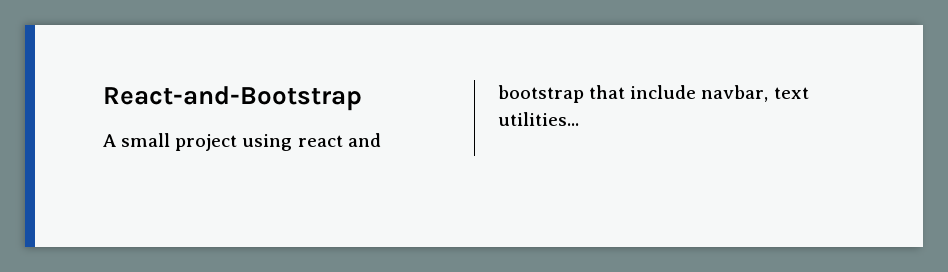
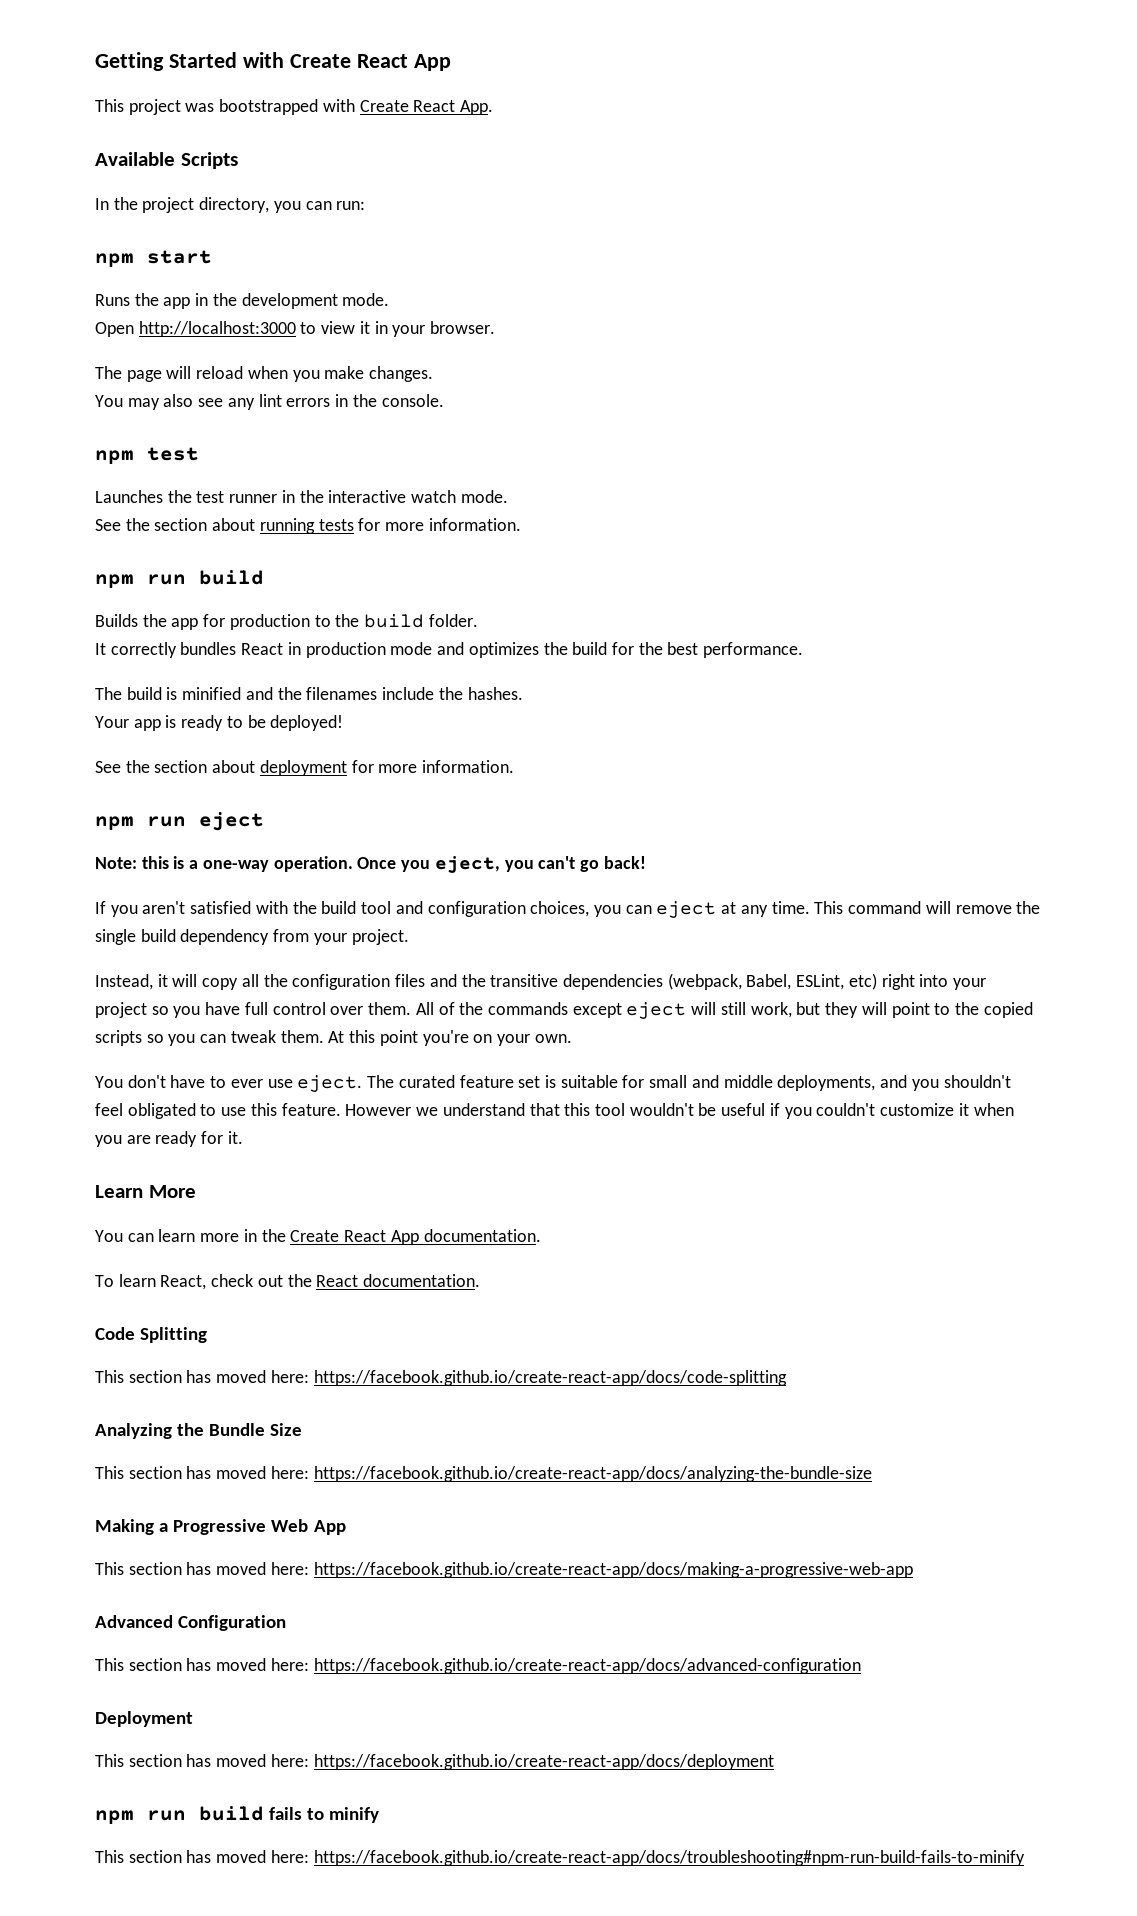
[103,86,362,111] [103,133,381,151] [498,85,809,103] [498,112,579,126] React-and-Bootstrap // A small project using react and bootstrap that include navbar, text utilities... -> [95,52,451,71] [95,99,494,115] [95,152,238,169] [95,197,366,213] [95,250,212,267] [95,293,390,309] [95,321,496,337] [95,366,434,382] [95,394,444,410] [95,447,199,464] [95,490,508,503] [95,518,521,534] [95,570,264,588] [95,614,478,630] [95,642,804,658] [95,687,523,700] [95,715,344,731] [95,760,515,776] [95,812,264,831] [95,856,646,873] [95,901,1041,918] [95,929,409,945] [95,973,987,990] [95,1002,1033,1019] [95,1030,572,1046] [95,1075,1011,1092] [95,1103,1014,1119] [95,1131,243,1147] [95,1185,196,1198] [95,1229,541,1245] [95,1274,481,1290] [95,1327,208,1343] [95,1370,787,1386] [95,1423,303,1439] [95,1466,872,1482] [95,1519,346,1535] [95,1562,913,1578] [95,1615,287,1631] [95,1658,861,1674] [95,1711,193,1727] [95,1754,774,1770] [95,1806,380,1824] [95,1850,1025,1866] Getting Started with Create React App // This project was bootstrapped with Create React App. // Available Scripts // In the project directory, you can run: // npm start // Runs the app in the development mode. // Open http://localhost:3000 to view it in your browser. // The page will reload when you make changes. // You may also see any lint errors in the console. // npm test // Launches the test runner in the interactive watch mode. // See the section about running tests for more information. // npm run build // Builds the app for production to the build folder. // It correctly bundles React in production mode and optimizes the build for the best performance. // The build is minified and the filenames include the hashes. // Your app is ready to be deployed! // See the section about deployment for more information. // npm run eject // Note: this is a one-way operation. Once you eject, you can't go back! // If you aren't satisfied with the build tool and configuration choices, you can eject at any time. This command will remove the single build dependency from your project. // Instead, it will copy all the configuration files and the transitive dependencies (webpack, Babel, ESLint, etc) right into your project so you have full control over them. All of the commands except eject will still work, but they will point to the copied scripts so you can tweak them. At this point you're on your own. // You don't have to ever use eject. The curated feature set is suitable for small and middle deployments, and you shouldn't feel obligated to use this feature. However we understand that this tool wouldn't be useful if you couldn't customize it when you are ready for it. // Learn More // You can learn more in the Create React App documentation. // To learn React, check out the React documentation. // Code Splitting // This section has moved here: https://facebook.github.io/create-react-app/docs/code-splitting // Analyzing the Bundle Size // This section has moved here: https://facebook.github.io/create-react-app/docs/analyzing-the-bundle-size // Making a Progressive Web App // This section has moved here: https://facebook.github.io/create-react-app/docs/making-a-progressive-web-app // Advanced Configuration // This section has moved here: https://facebook.github.io/create-react-app/docs/advanced-configuration // Deployment // This section has moved here: https://facebook.github.io/create-react-app/docs/deployment // npm run build fails to minify // This section has moved here: https://facebook.github.io/create-react-app/docs/troubleshooting#npm-run-build-fails-to-minify

